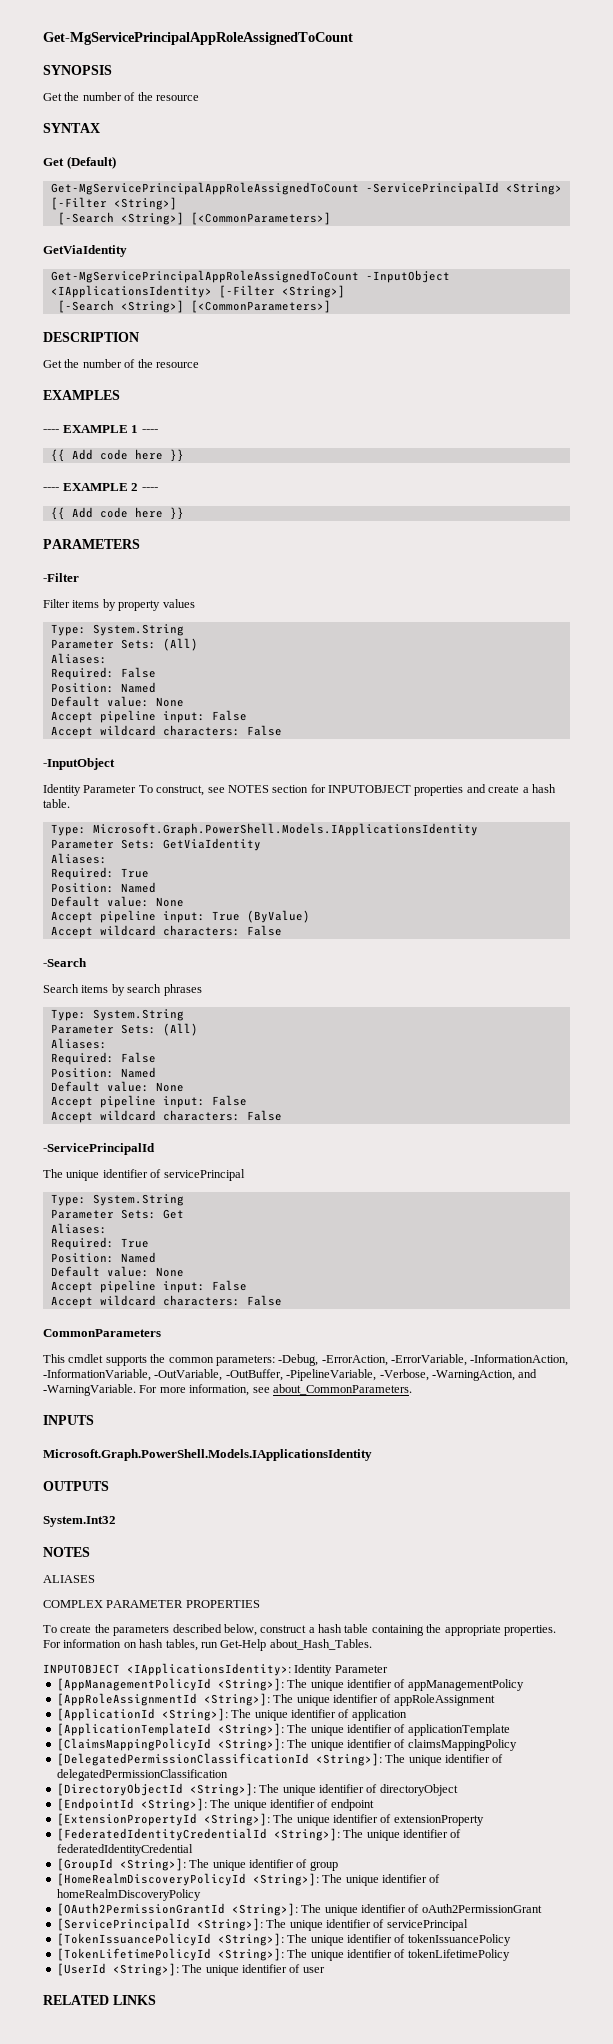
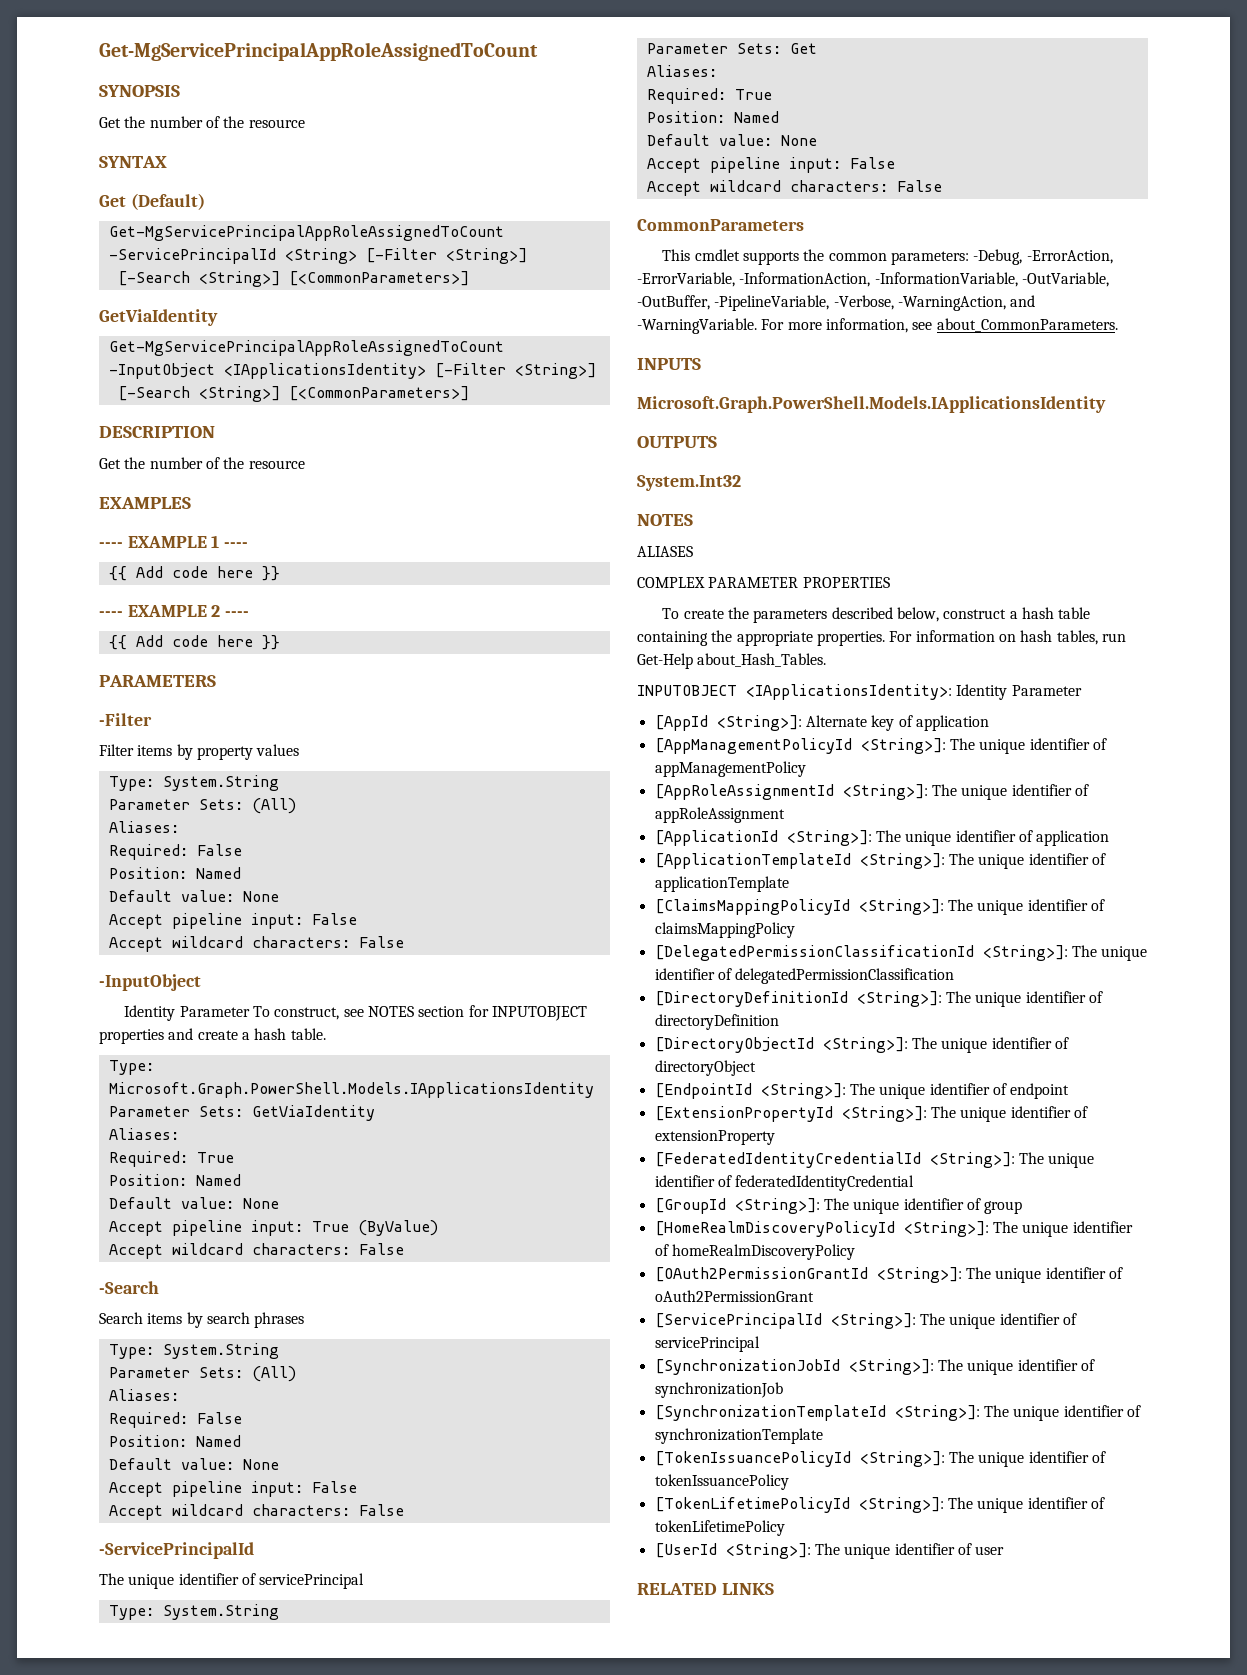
(388, 1669) none -> [654,715,989,731] // [AppId <String>]: Alternate key of application
(228, 1775) none -> [654,991,1103,1007] [654,1014,779,1030] // [DirectoryDefinitionId <String>]: The unique identifier of directoryDefinition
(468, 1925) none -> [654,1359,1095,1375] [654,1382,783,1398] [654,1405,1141,1421] [654,1428,823,1444] // [SynchronizationJobId <String>]: The unique identifier of synchronizationJob // [SynchronizationTemplateId <String>]: The unique identifier of synchronizationTemplate

